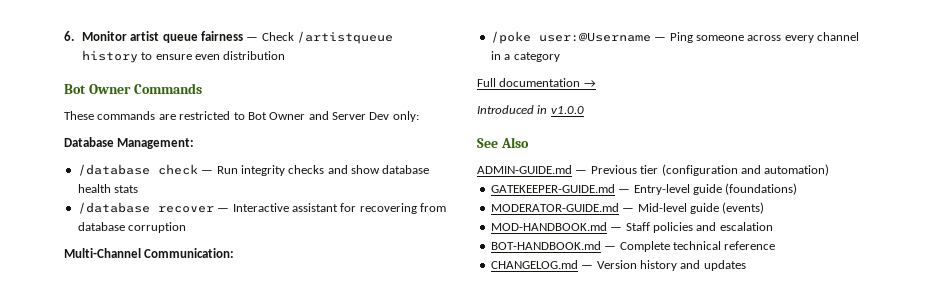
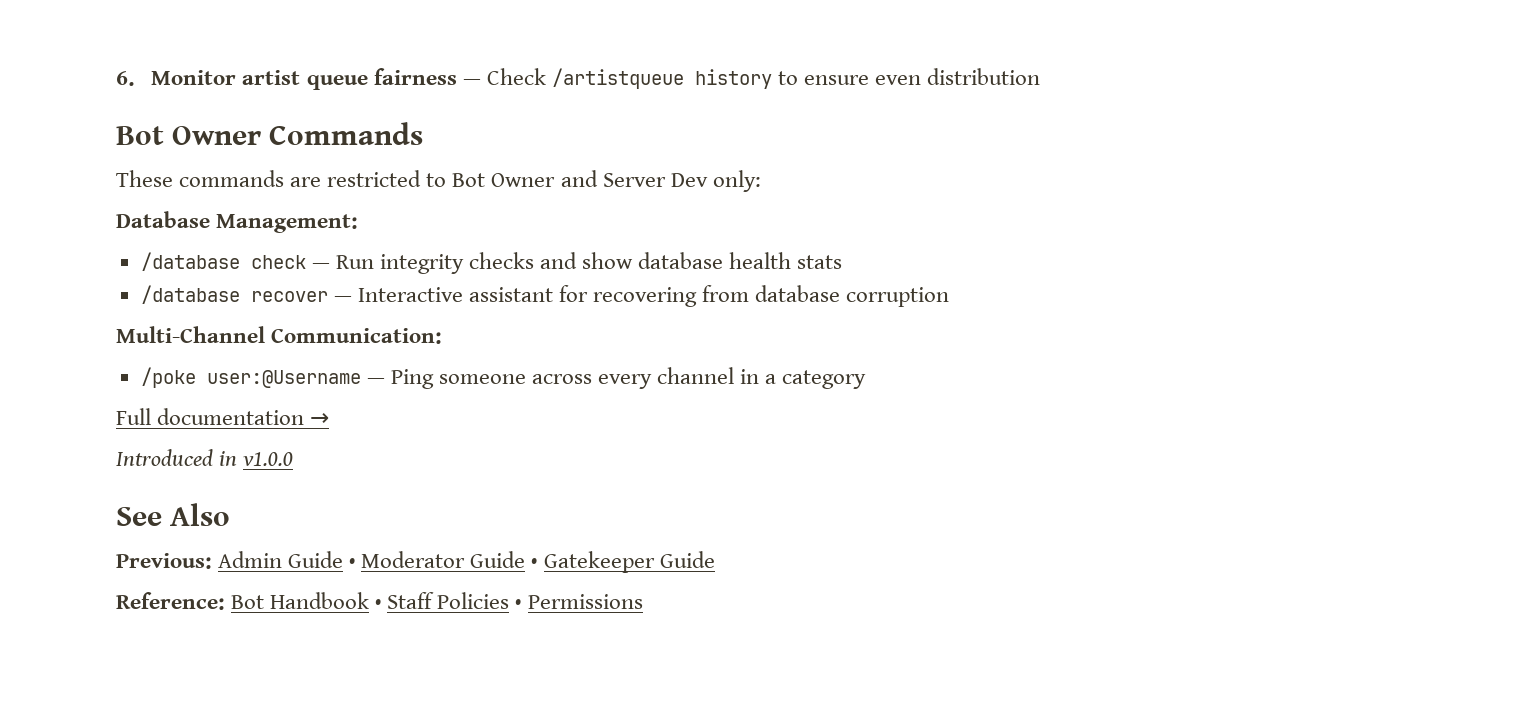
[477,164,830,176] [490,183,798,195] [490,202,765,214] [490,222,773,233] [490,241,776,252] [490,260,746,271] ADMIN-GUIDE.md — Previous tier (configuration and automation) // GATEKEEPER-GUIDE.md — Entry-level guide (foundations) // MODERATOR-GUIDE.md — Mid-level guide (events) // MOD-HANDBOOK.md — Staff policies and escalation // BOT-HANDBOOK.md — Complete technical reference // CHANGELOG.md — Version history and updates -> [116,551,715,573] [116,592,643,610] Previous: Admin Guide • Moderator Guide • Gatekeeper Guide // Reference: Bot Handbook • Staff Policies • Permissions

